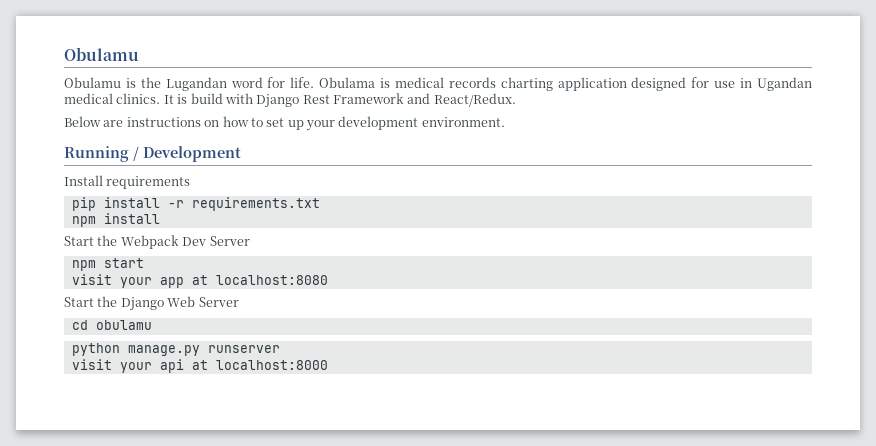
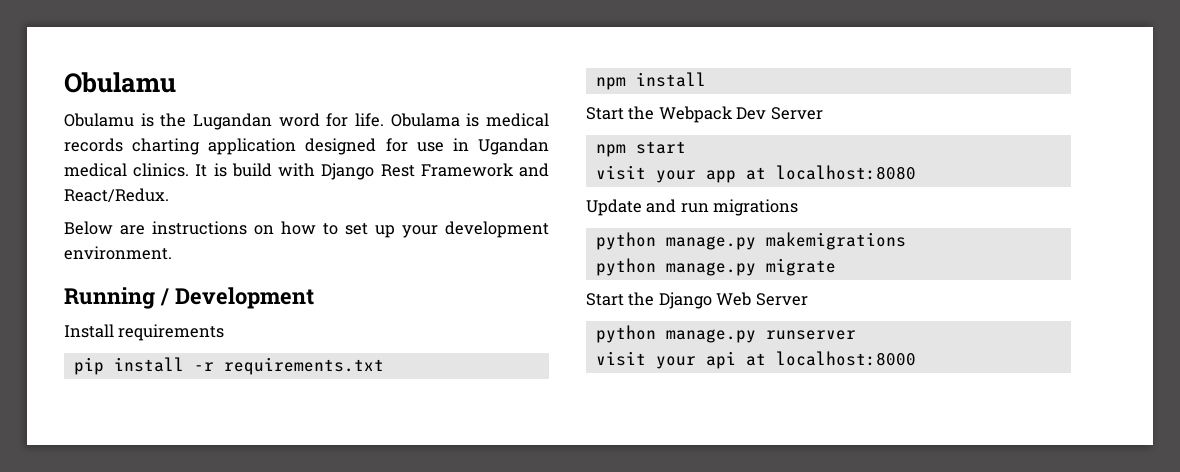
(328, 280) none -> [586,199,799,216] [595,232,906,250] [595,258,836,276] // Update and run migrations // python manage.py makemigrations // python manage.py migrate
[71,320,152,330] // cd obulamu -> (808, 299) none

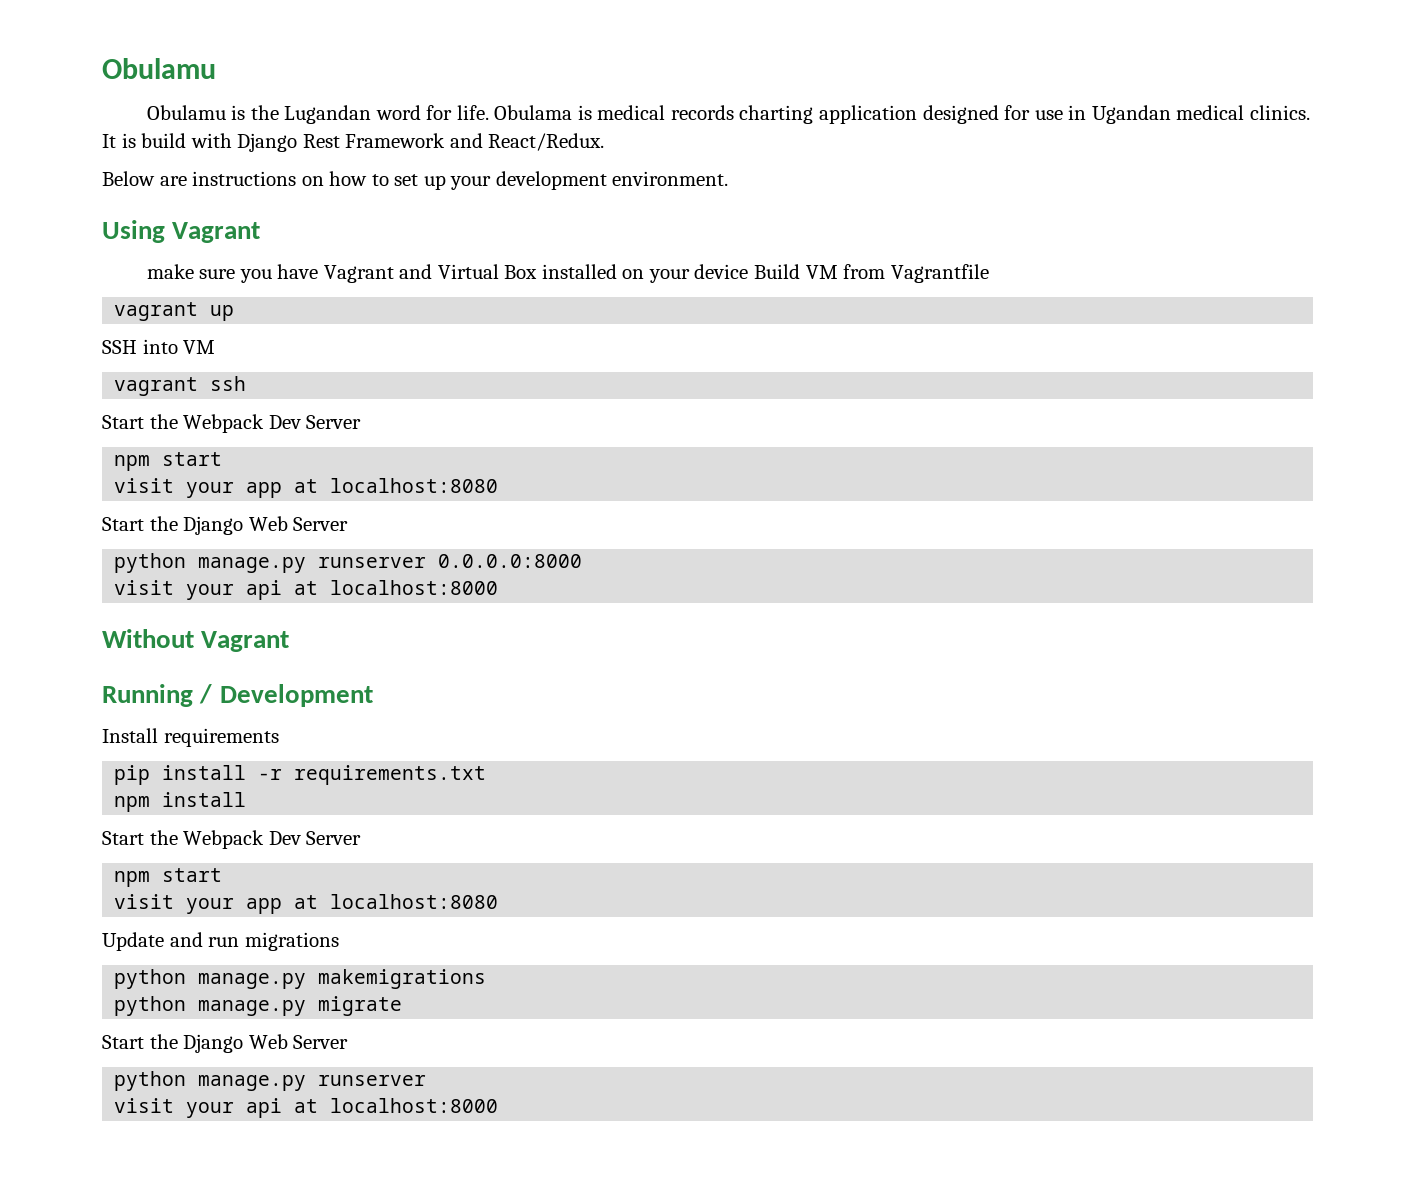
(172, 253) none -> [102,220,261,243] [146,264,989,283] [114,302,235,321] [102,339,216,354] [114,376,247,396] [102,414,362,433] [114,452,223,471] [114,478,499,498] [102,516,349,535] [114,553,583,573] [114,580,499,600] [102,629,290,652] // Using Vagrant // make sure you have Vagrant and Virtual Box installed on your device Build VM from Vagrantfile // vagrant up // SSH into VM // vagrant ssh // Start the Webpack Dev Server // npm start // visit your app at localhost:8080 // Start the Django Web Server // python manage.py runserver 0.0.0.0:8000 // visit your api at localhost:8000 // Without Vagrant

